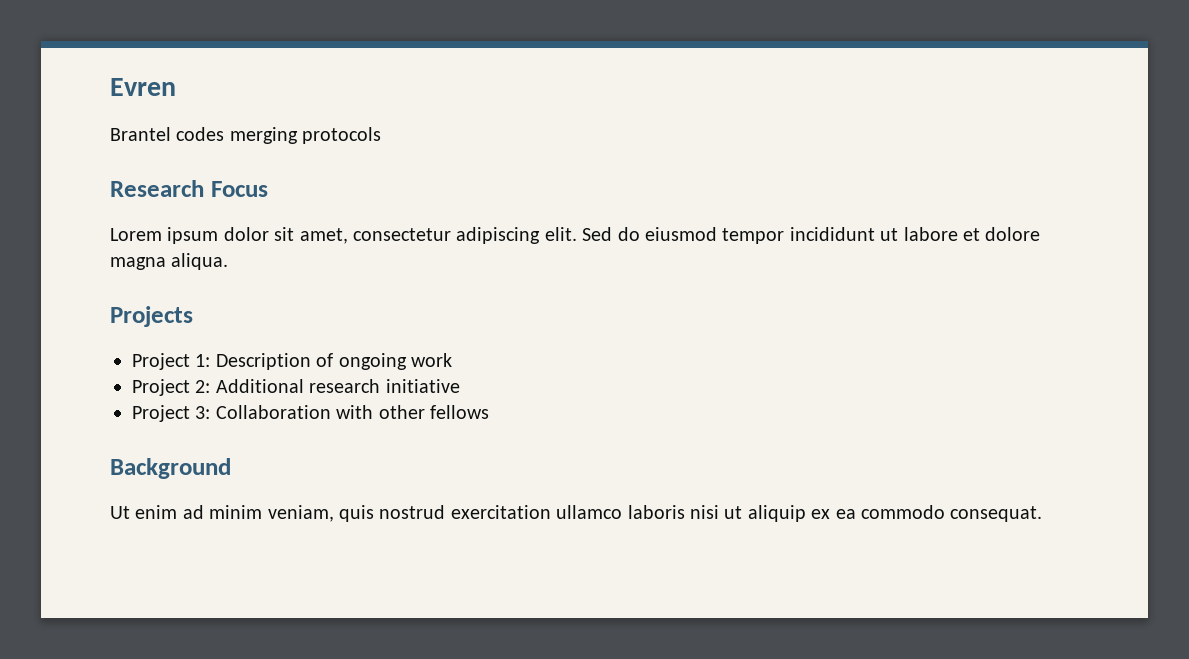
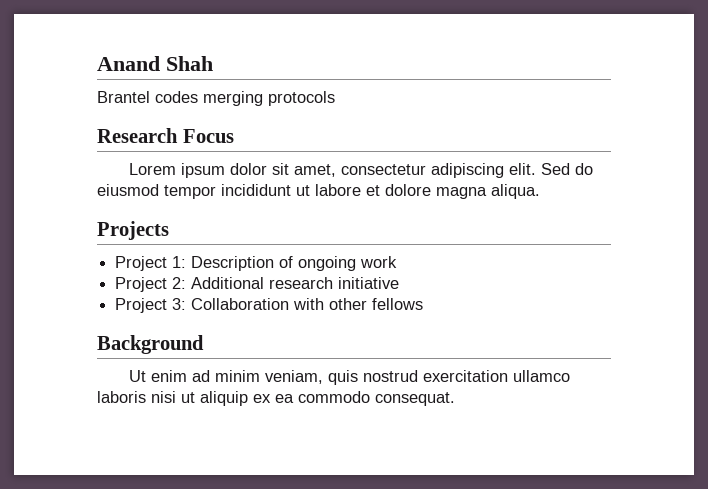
[110,78,176,96] Evren -> [97,56,213,71] Anand Shah

